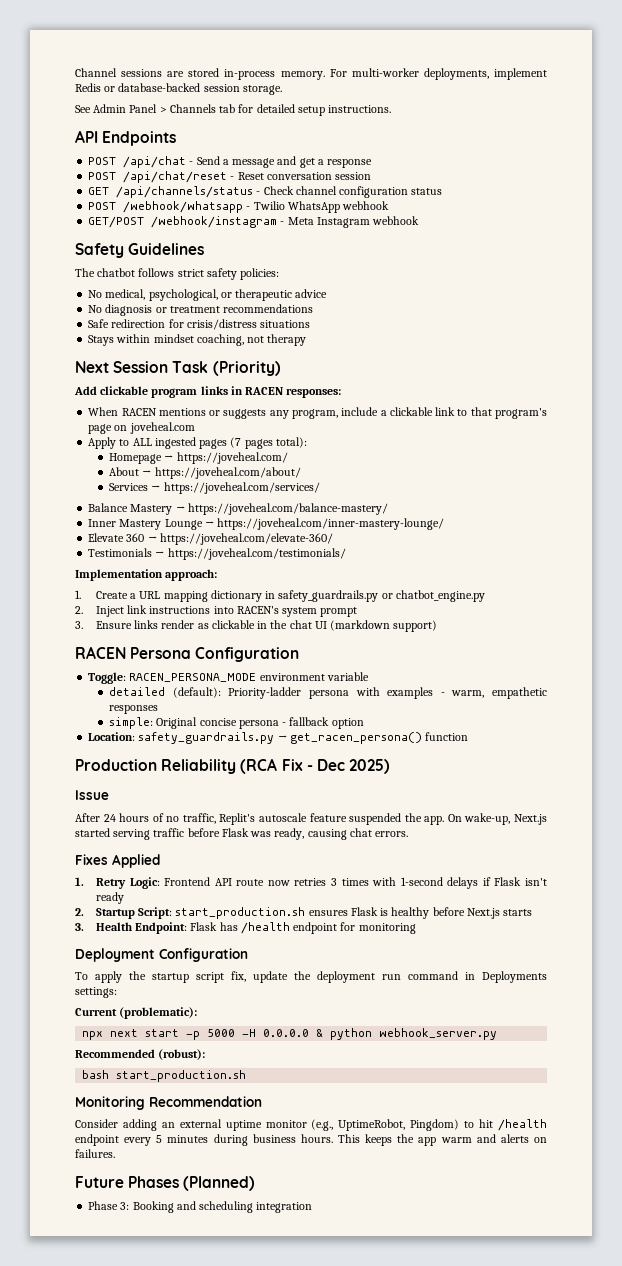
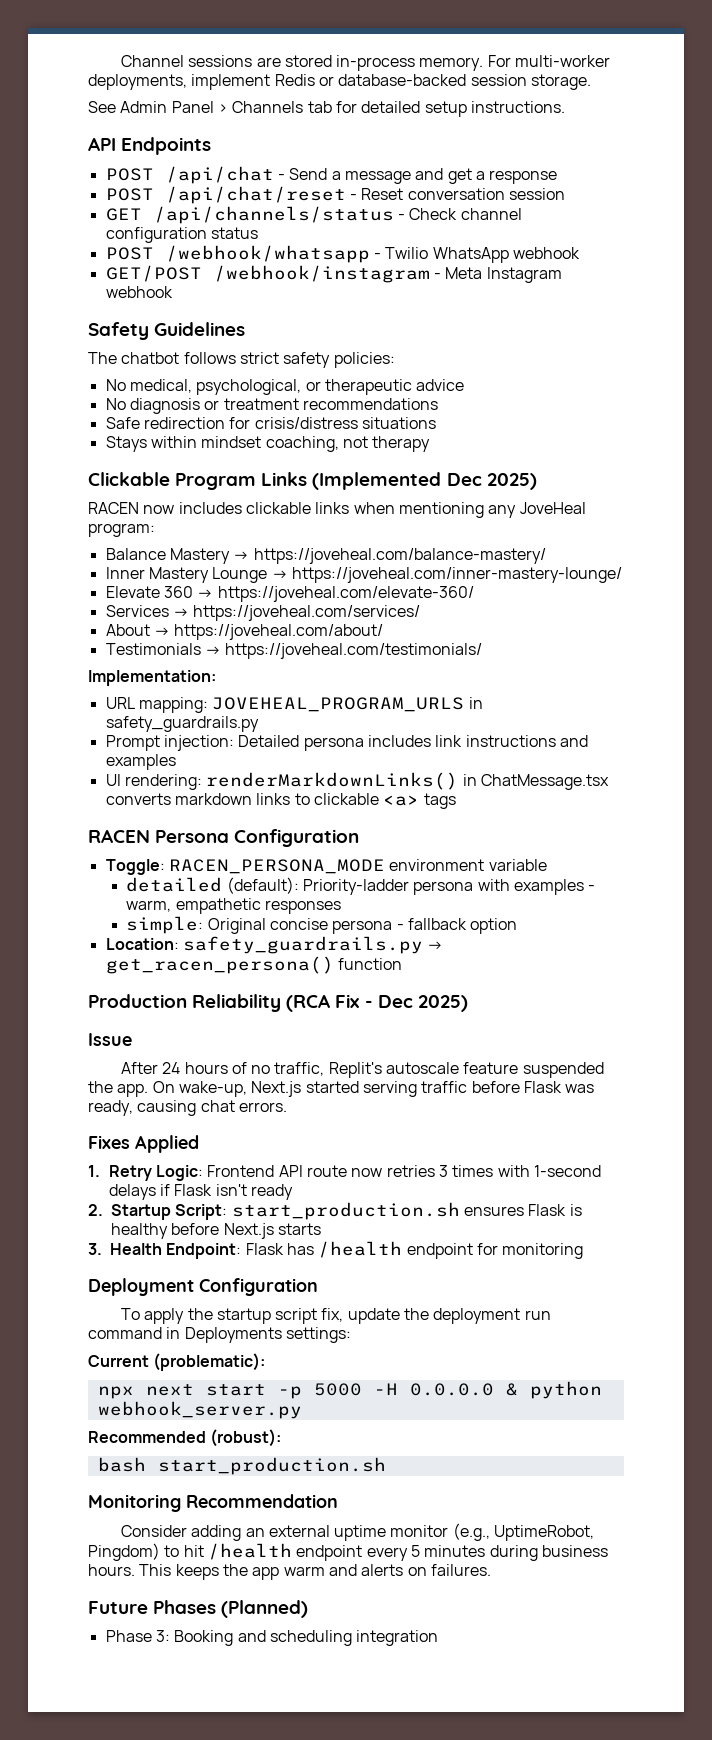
[75,361,281,376] [74,386,342,398] [88,407,548,419] [88,422,195,434] [88,437,307,449] [109,452,288,464] [109,467,301,479] [109,482,320,494] Next Session Task (Priority) // Add clickable program links in RACEN responses: // When RACEN mentions or suggests any program, include a clickable link to that program's page on joveheal.com // Apply to ALL ingested pages (7 pages total): // Homepage → https://joveheal.com/ // About → https://joveheal.com/about/ // Services → https://joveheal.com/services/ -> [88,472,537,490] [88,502,586,518] [88,523,155,537] Clickable Program Links (Implemented Dec 2025) // RACEN now includes clickable links when mentioning any JoveHeal program:
[88,548,346,560] [75,569,218,581] [75,590,485,602] [75,605,358,617] [75,620,438,632] Testimonials → https://joveheal.com/testimonials/ // Implementation approach: // 1. Create a URL mapping dictionary in safety_guardrails.py or chatbot_engine.py // 2. Inject link instructions into RACEN's system prompt // 3. Ensure links render as clickable in the chat UI (markdown support) -> [105,605,421,621] [105,624,384,640] [105,643,483,659] [88,670,216,686] [105,697,483,713] [105,716,259,732] [105,735,588,751] [105,754,176,770] [105,772,609,790] [105,793,456,809] Services → https://joveheal.com/services/ // About → https://joveheal.com/about/ // Testimonials → https://joveheal.com/testimonials/ // Implementation: // URL mapping: JOVEHEAL_PROGRAM_URLS in safety_guardrails.py // Prompt injection: Detailed persona includes link instructions and examples // UI rendering: renderMarkdownLinks() in ChatMessage.tsx converts markdown links to clickable <a> tags

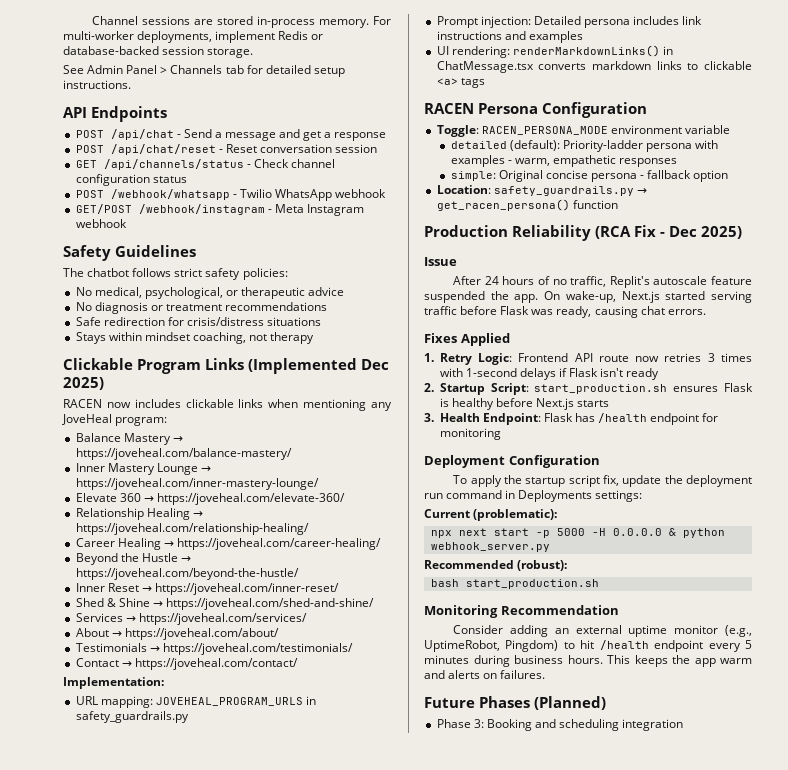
(474, 594) none -> [75,508,203,520] [75,523,309,535] [75,538,381,550] [75,553,191,565] [75,568,299,580] [75,583,339,595] [75,598,375,610] // Relationship Healing → https://joveheal.com/relationship-healing/ // Career Healing → https://joveheal.com/career-healing/ // Beyond the Hustle → https://joveheal.com/beyond-the-hustle/ // Inner Reset → https://joveheal.com/inner-reset/ // Shed & Shine → https://joveheal.com/shed-and-shine/
(483, 651) none -> [75,658,298,670] // Contact → https://joveheal.com/contact/

